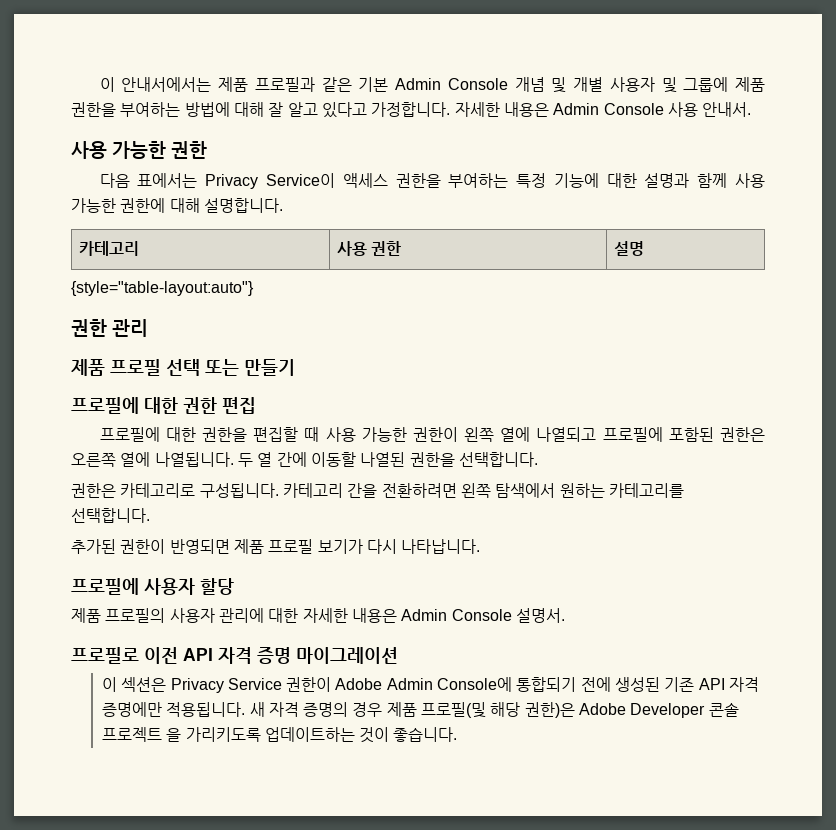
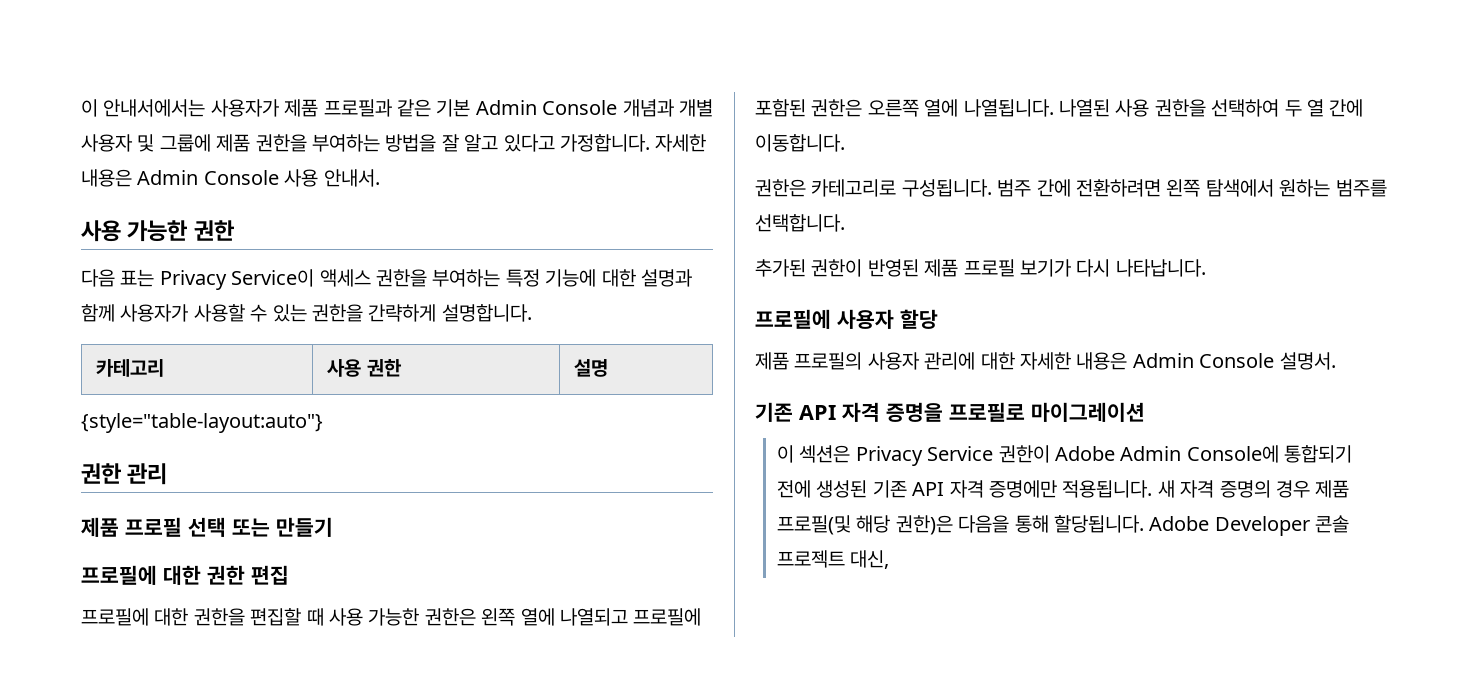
(212, 84) none -> [210,99,279,117] 사용자가
[514,77,567,93] 개념 및 -> [622,99,674,117] 개념과
[184,102,264,117] 방법에 대해 -> [385,134,437,152] 방법을
[137,173,198,188] 표에서는 -> [120,269,155,287] 표는
[735,173,765,188] [71,198,200,213] 사용 가능한 권한에 대해 -> [120,304,437,322] 사용자가 사용할 수 있는 권한을 간략하게
[412,427,458,442] 권한이 -> [424,608,476,626] 권한은
[237,452,538,467] 두 열 간에 이동할 나열된 권한을 선택합니다. -> [1059,99,1364,117] [755,134,845,152] 나열된 사용 권한을 선택하여 두 열 간에 이동합니다.
[282,483,378,498] 카테고리 간을 -> [997,179,1071,197] 범주 간에
[608,483,684,498] 카테고리를 -> [1335,179,1387,197] 범주를
[169,539,230,554] 반영되면 -> [867,259,919,277] 반영된
[71,647,291,664] 프로필로 이전 API 자격 증명 -> [755,402,1025,422] 기존 API 자격 증명을 프로필로
(575, 710) none -> [958,515,1145,533] 다음을 통해 할당됩니다.
[166,727,458,743] 을 가리키도록 업데이트하는 것이 좋습니다. -> [850,550,890,569] 대신,

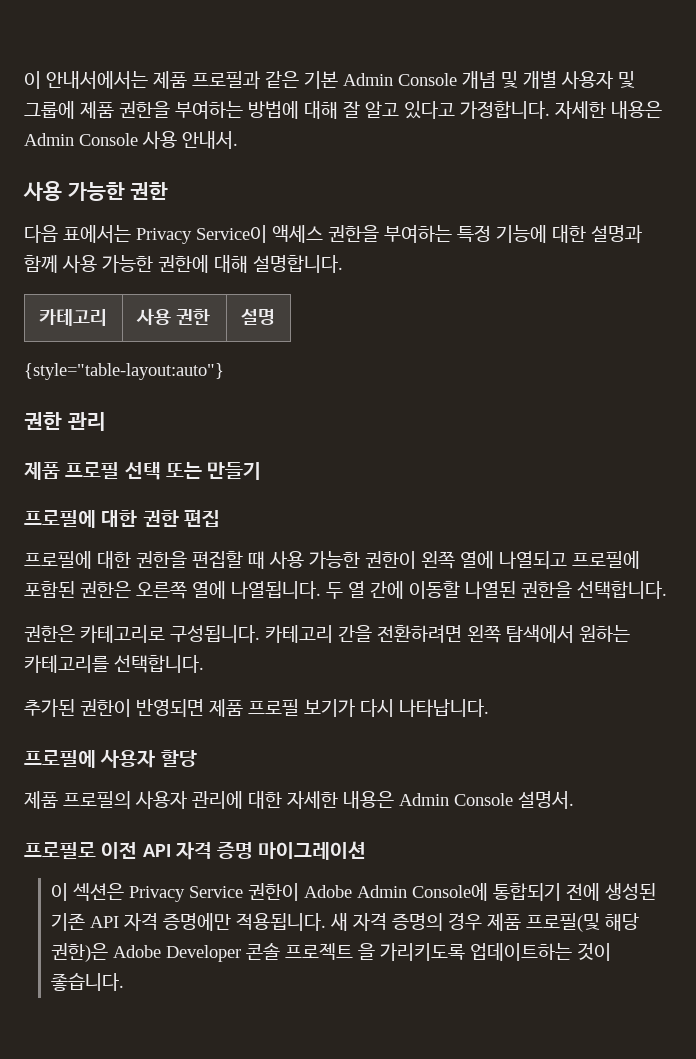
[210,99,279,117] 사용자가 -> (148, 80) none
[622,99,674,117] 개념과 -> [462,71,518,89] 개념 및
[385,134,437,152] 방법을 -> [248,101,338,119] 방법에 대해
[120,269,155,287] 표는 -> [63,225,131,243] 표에서는
[120,304,437,322] 사용자가 사용할 수 있는 권한을 간략하게 -> [62,255,248,273] 사용 가능한 권한에 대해
[424,608,476,626] 권한은 -> [365,551,416,569] 권한이
[1059,99,1364,117] [755,134,845,152] 나열된 사용 권한을 선택하여 두 열 간에 이동합니다. -> [326,581,667,599] 두 열 간에 이동할 나열된 권한을 선택합니다.
[997,179,1071,197] 범주 간에 -> [265,625,372,643] 카테고리 간을
[1335,179,1387,197] 범주를 -> [24,655,109,673] 카테고리를
[867,259,919,277] 반영된 -> [136,699,204,717] 반영되면
[755,402,1025,422] 기존 API 자격 증명을 프로필로 -> [24,841,254,860] 프로필로 이전 API 자격 증명
[958,515,1145,533] 다음을 통해 할당됩니다. -> (109, 952) none
[850,550,890,569] 대신, -> [358,943,612,961] [51,973,125,991] 을 가리키도록 업데이트하는 것이 좋습니다.

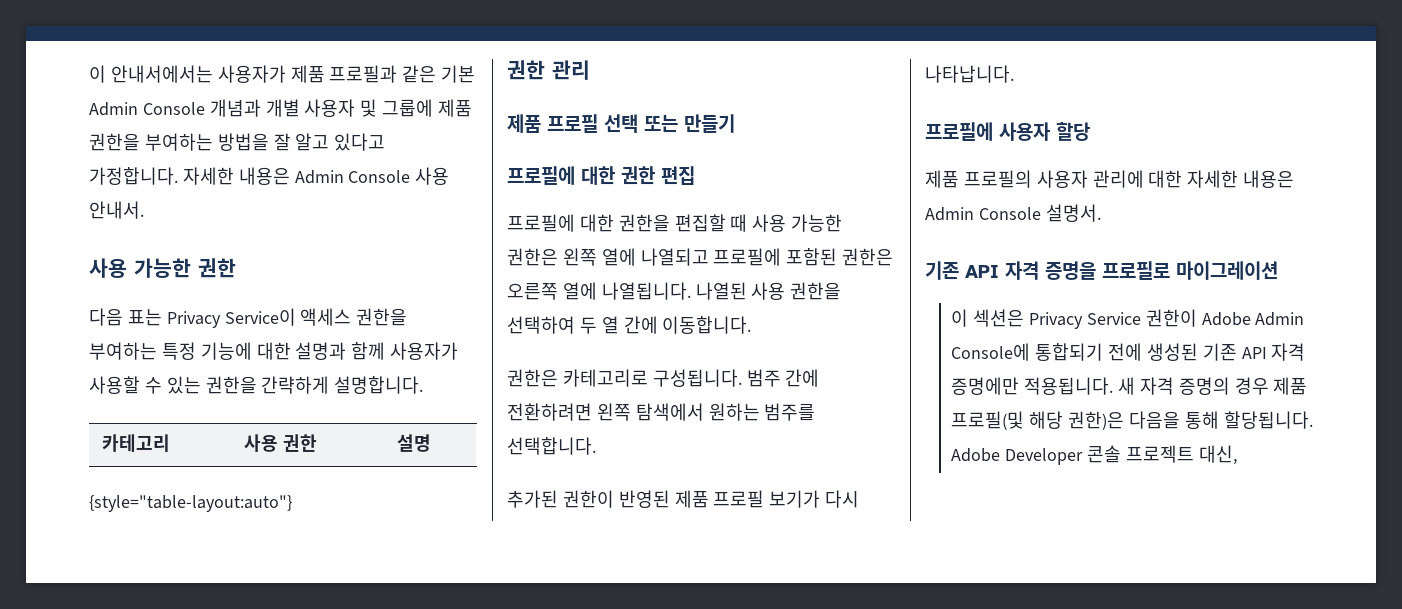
(148, 80) none -> [217,65,286,83] 사용자가
[462,71,518,89] 개념 및 -> [209,99,261,117] 개념과
[248,101,338,119] 방법에 대해 -> [217,133,269,151] 방법을
[63,225,131,243] 표에서는 -> [127,309,162,326] 표는
[62,255,248,273] 사용 가능한 권한에 대해 -> [390,342,459,360] [89,376,330,394] 사용자가 사용할 수 있는 권한을 간략하게
[365,551,416,569] 권한이 -> [507,248,558,266] 권한은
[326,581,667,599] 두 열 간에 이동할 나열된 권한을 선택합니다. -> [695,282,842,300] [507,316,752,334] 나열된 사용 권한을 선택하여 두 열 간에 이동합니다.
[265,625,372,643] 카테고리 간을 -> [746,369,820,387] 범주 간에
[24,655,109,673] 카테고리를 -> [764,403,816,421] 범주를
[136,699,204,717] 반영되면 -> [618,490,670,508] 반영된
[24,841,254,860] 프로필로 이전 API 자격 증명 -> [925,261,1170,280] 기존 API 자격 증명을 프로필로
(109, 952) none -> [1128,411,1313,429] 다음을 통해 할당됩니다.
[358,943,612,961] [51,973,125,991] 을 가리키도록 업데이트하는 것이 좋습니다. -> [1198,445,1237,465] 대신,

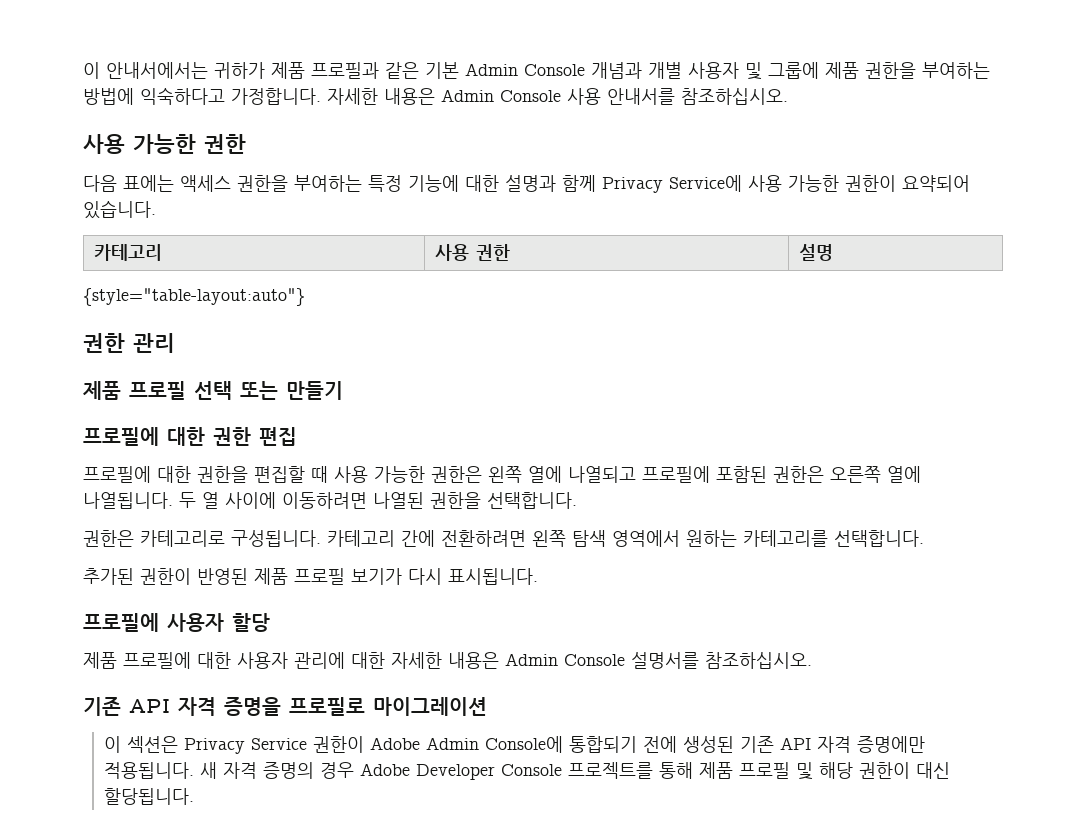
[217,65,286,83] 사용자가 -> [214,62,265,79] 귀하가
[217,133,386,151] 방법을 잘 알고 있다고 -> [83,87,225,105] 방법에 익숙하다고
[89,201,144,219] 안내서. -> [607,88,788,105] 안내서를 참조하십시오.
[127,308,296,328] 표는 Privacy Service이 -> [123,175,174,192] 표에는
[390,342,459,360] [89,376,424,394] 사용자가 사용할 수 있는 권한을 간략하게 설명합니다. -> [602,175,970,193] [83,200,156,219] Privacy Service에 사용 가능한 권한이 요약되어 있습니다.
[695,282,842,300] [507,316,752,334] 나열된 사용 권한을 선택하여 두 열 간에 이동합니다. -> [179,492,577,509] 두 열 사이에 이동하려면 나열된 권한을 선택합니다.
[746,369,781,387] 범주 -> [327,530,395,547] 카테고리
[635,403,816,421] 탐색에서 원하는 범주를 -> [572,530,828,547] 탐색 영역에서 원하는 카테고리를
[925,65,1014,83] 나타납니다. -> [448,568,538,585] 표시됩니다.
[963,170,1032,188] 프로필의 -> [123,652,231,669] 프로필에 대한
[1045,204,1101,222] 설명서. -> [631,652,812,669] 설명서를 참조하십시오.
[1273,377,1308,395] [951,411,1313,430] [951,445,1237,465] 제품 프로필(및 해당 권한)은 다음을 통해 할당됩니다. Adobe Developer 콘솔 프로젝트 대신, -> [359,762,950,780] [103,788,194,805] Adobe Developer Console 프로젝트를 통해 제품 프로필 및 해당 권한이 대신 할당됩니다.

